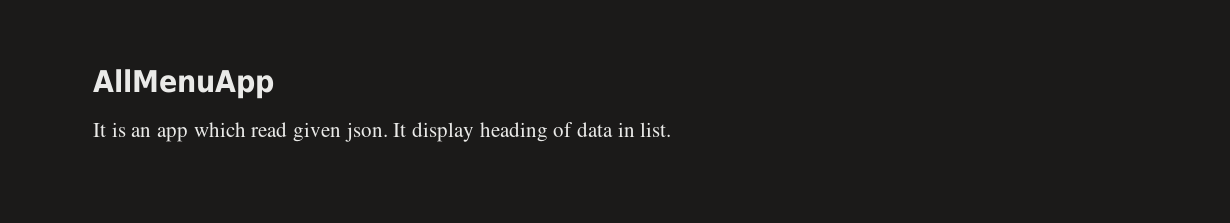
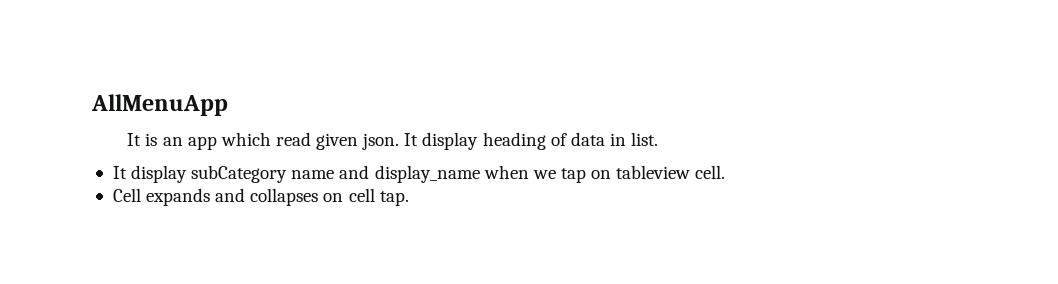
(672, 129) none -> [112,165,726,183] [112,188,409,206] // It display subCategory name and display_name when we tap on tableview cell. // Cell expands and collapses on cell tap.

